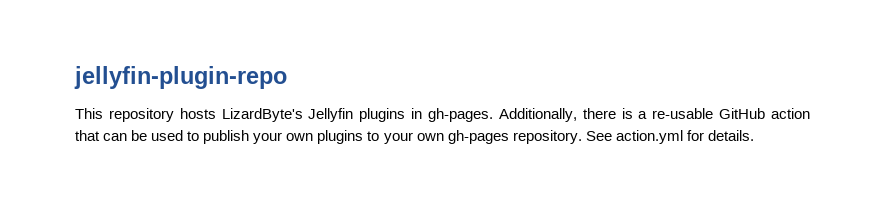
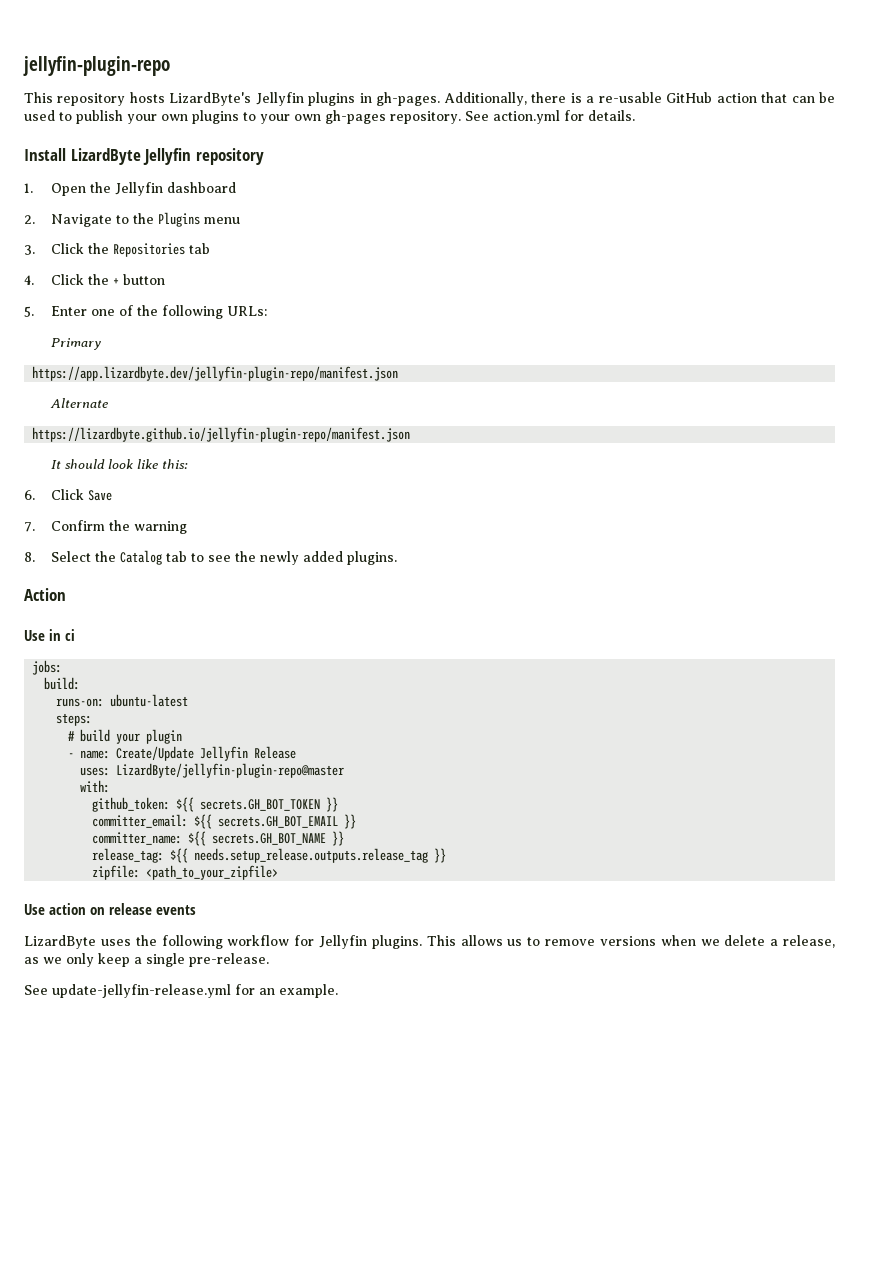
(754, 135) none -> [24,148,264,165] [24,182,237,196] [24,212,241,227] [24,243,211,257] [24,274,166,285] [24,305,268,319] [51,338,102,350] [32,366,399,381] [50,398,109,408] [32,427,411,442] [51,459,189,469] [24,489,113,501] [24,520,188,534] [24,550,398,565] [24,588,66,601] [24,629,76,641] [32,660,63,675] [44,677,81,690] [56,694,189,707] [56,713,93,726] [68,729,183,744] [68,746,297,761] [80,763,345,778] [80,780,111,793] [92,797,339,812] [92,814,357,829] [92,831,345,846] [92,848,447,863] [92,865,279,880] [24,903,197,915] [24,935,836,949] [24,953,269,967] [24,984,338,998] // Install LizardByte Jellyfin repository // 1. Open the Jellyfin dashboard // 2. Navigate to the Plugins menu // 3. Click the Repositories tab // 4. Click the + button // 5. Enter one of the following URLs: // Primary // https://app.lizardbyte.dev/jellyfin-plugin-repo/manifest.json // Alternate // https://lizardbyte.github.io/jellyfin-plugin-repo/manifest.json // It should look like this: // 6. Click Save // 7. Confirm the warning // 8. Select the Catalog tab to see the newly added plugins. // Action // Use in ci // jobs: // build: // runs-on: ubuntu-latest // steps: // # build your plugin // - name: Create/Update Jellyfin Release // uses: LizardByte/jellyfin-plugin-repo@master // with: // github_token: ${{ secrets.GH_BOT_TOKEN }} // committer_email: ${{ secrets.GH_BOT_EMAIL }} // committer_name: ${{ secrets.GH_BOT_NAME }} // release_tag: ${{ needs.setup_release.outputs.release_tag }} // zipfile: <path_to_your_zipfile> // Use action on release events // LizardByte uses the following workflow for Jellyfin plugins. This allows us to remove versions when we delete a release, as we only keep a single pre-release. // See update-jellyfin-release.yml for an example.

